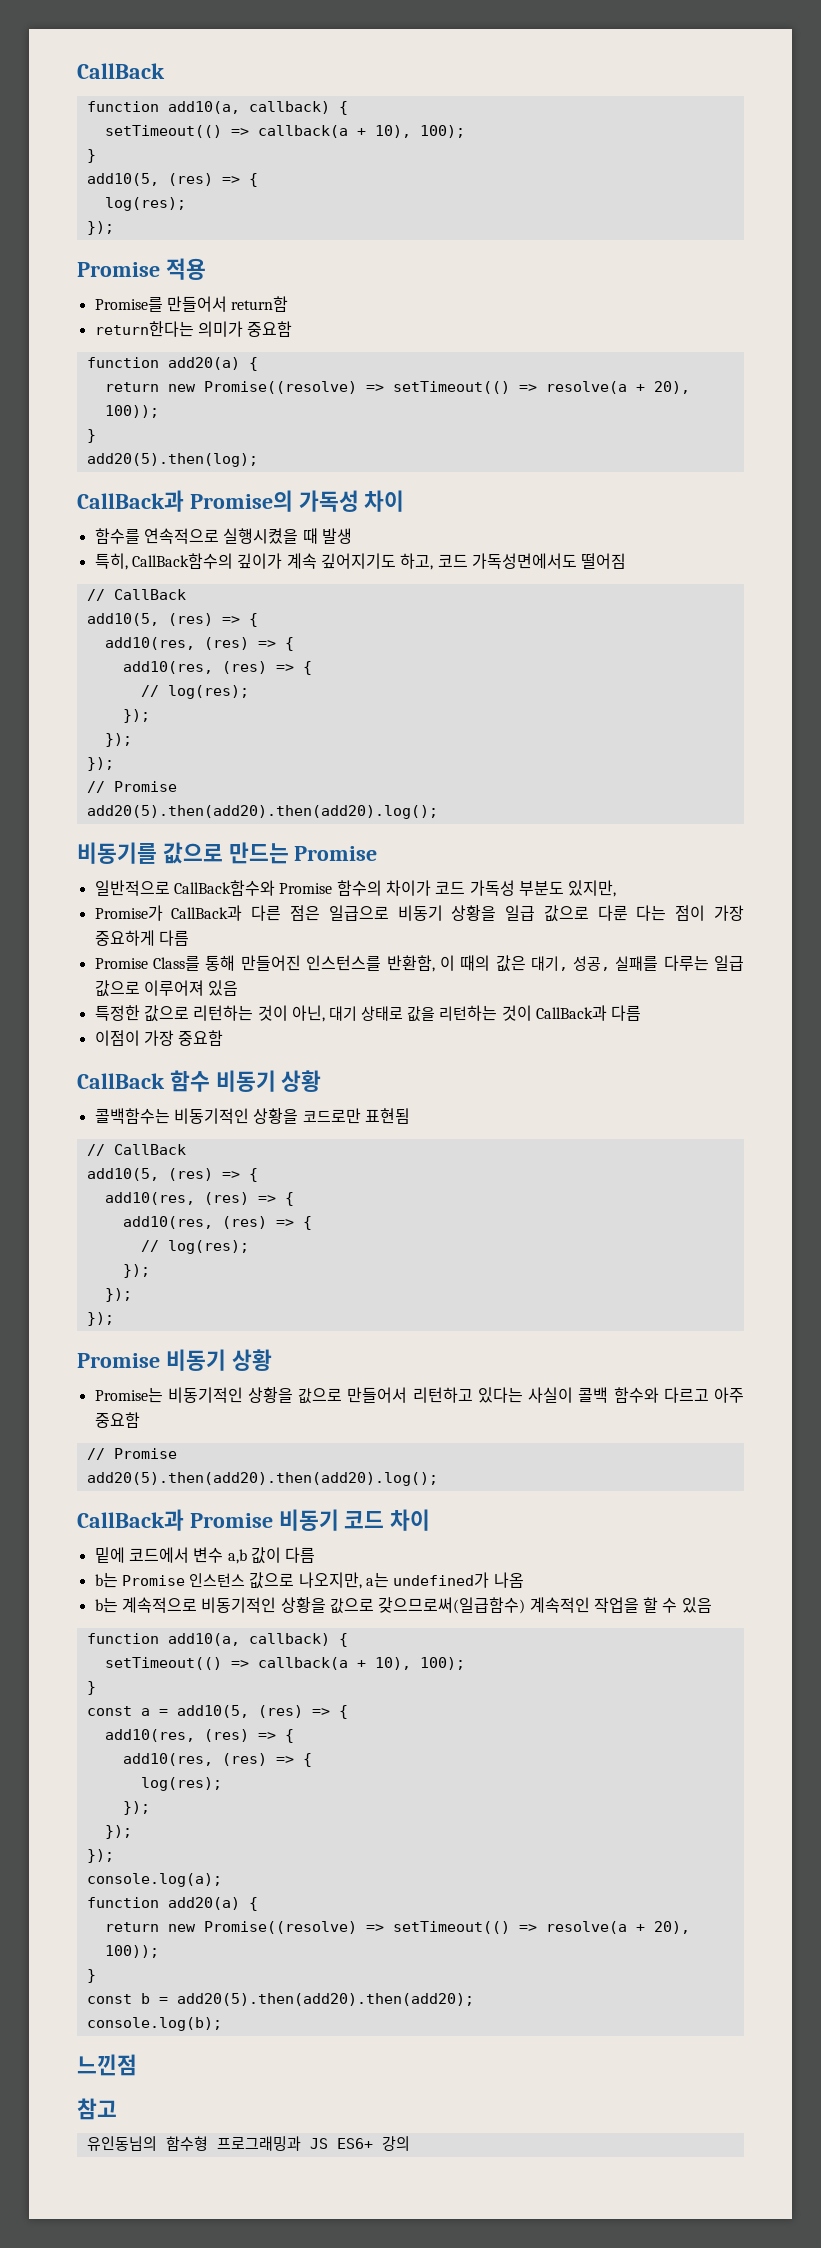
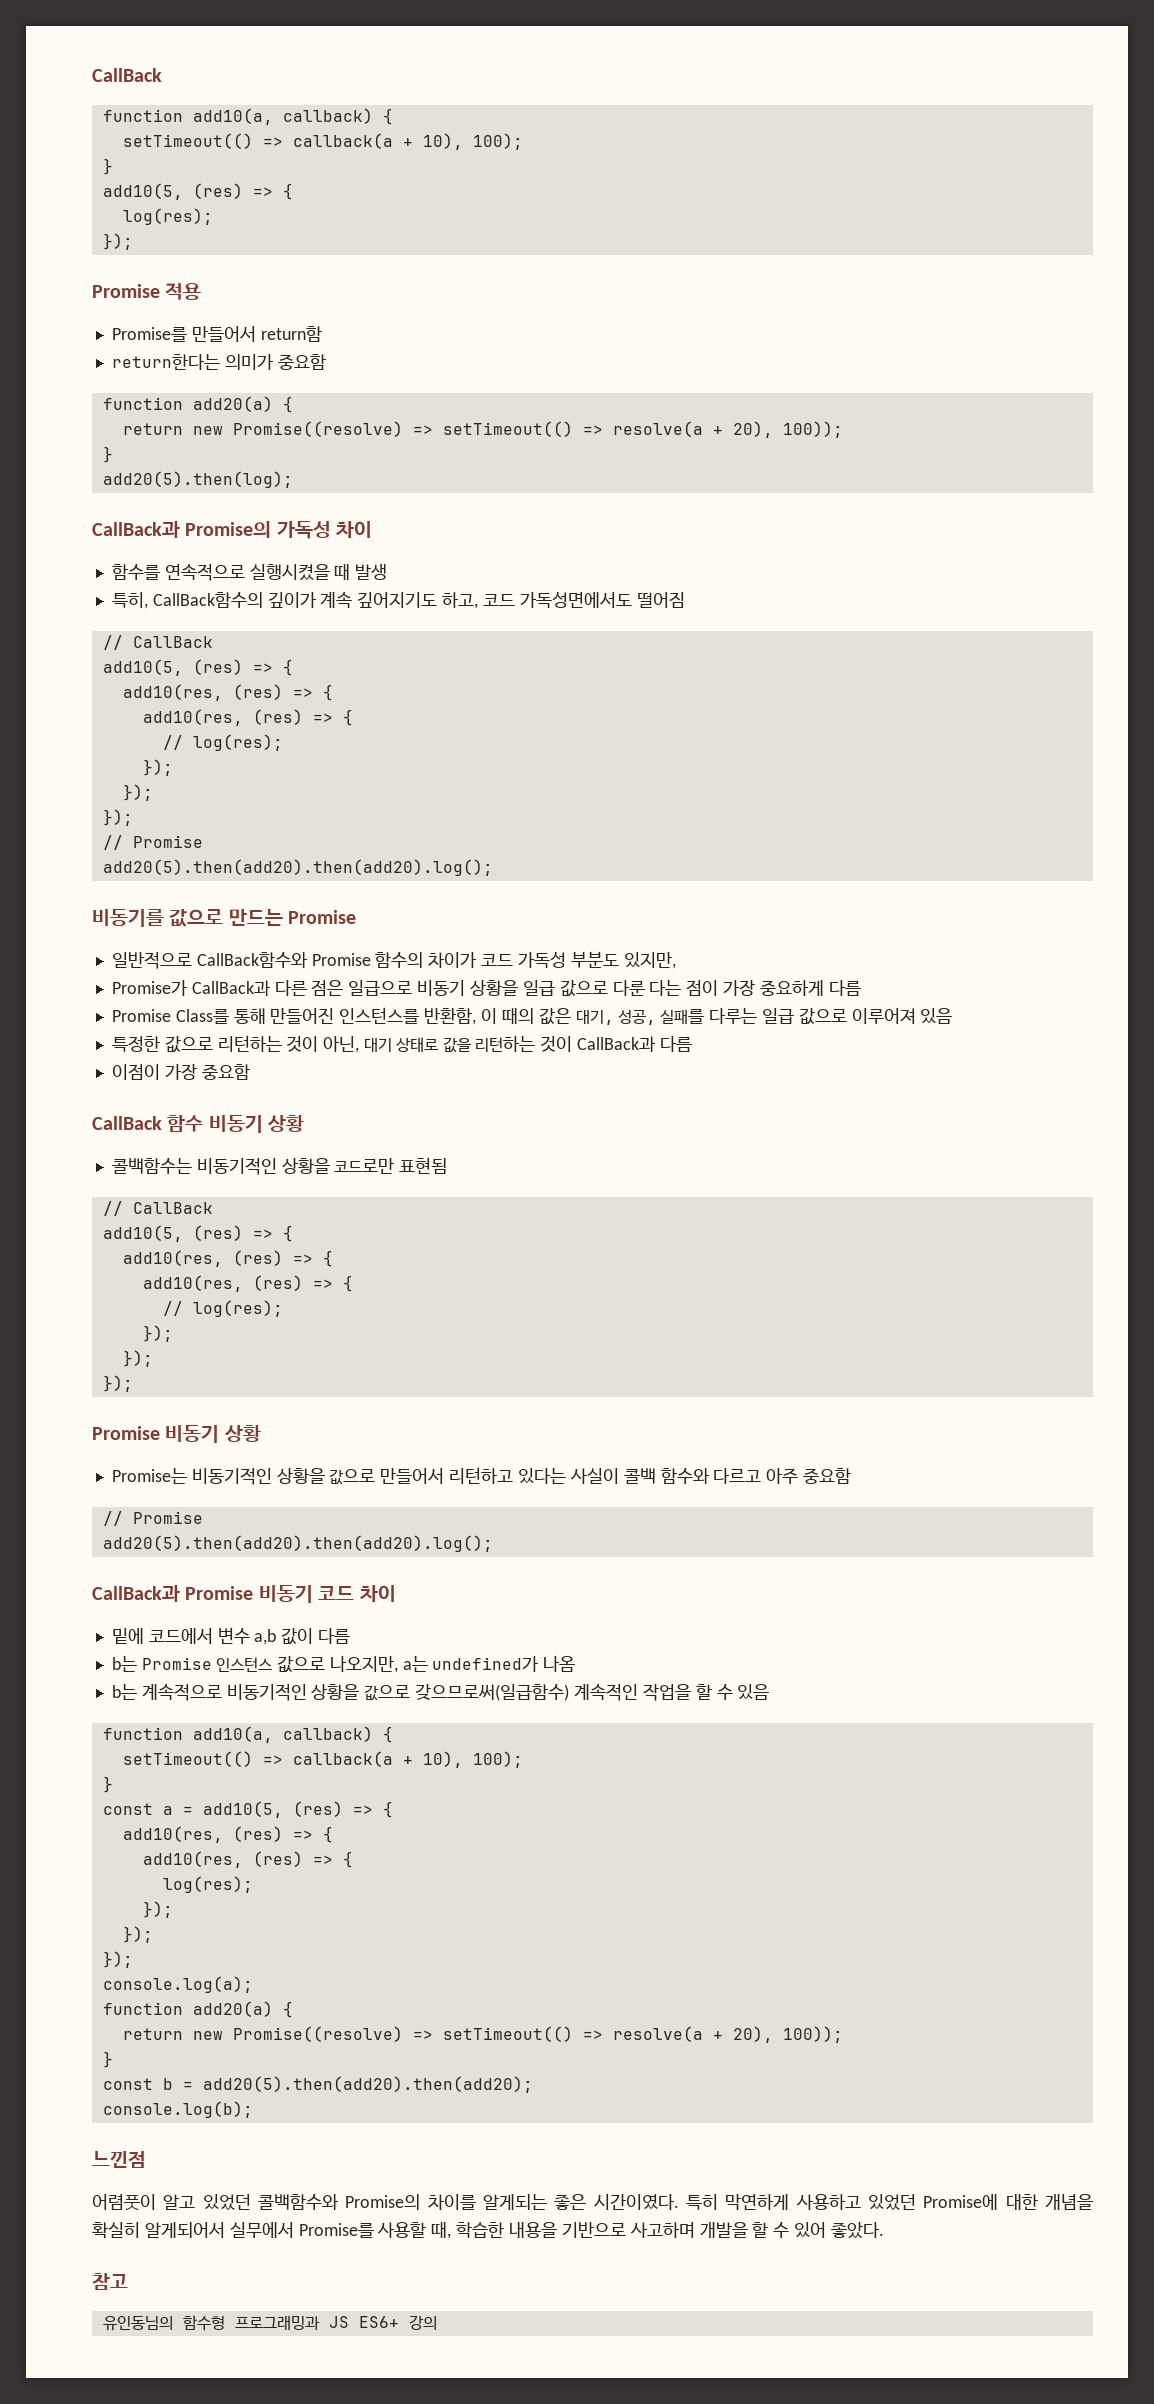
(137, 2065) none -> [92,2194,1094,2211] [92,2221,885,2239] // 어렴풋이 알고 있었던 콜백함수와 Promise의 차이를 알게되는 좋은 시간이였다. 특히 막연하게 사용하고 있었던 Promise에 대한 개념을 확실히 알게되어서 실무에서 Promise를 사용할 때, 학습한 내용을 기반으로 사고하며 개발을 할 수 있어 좋았다.

